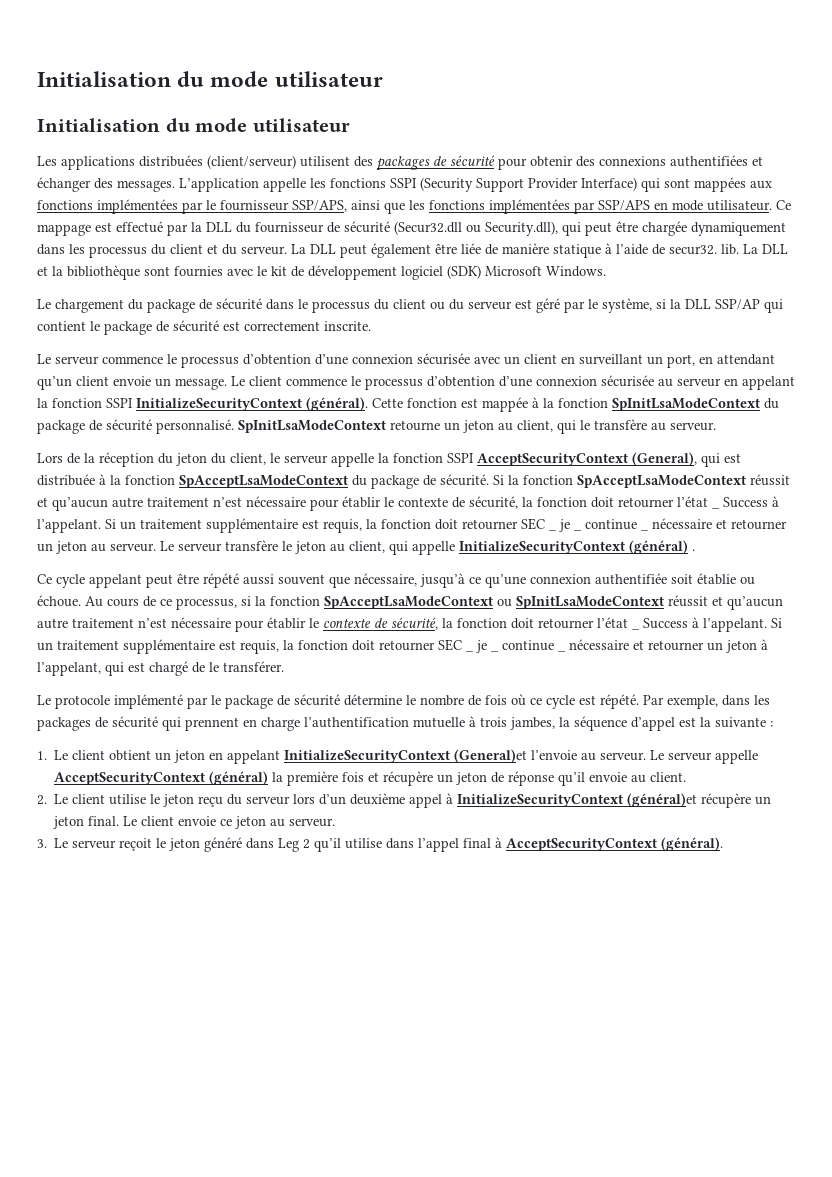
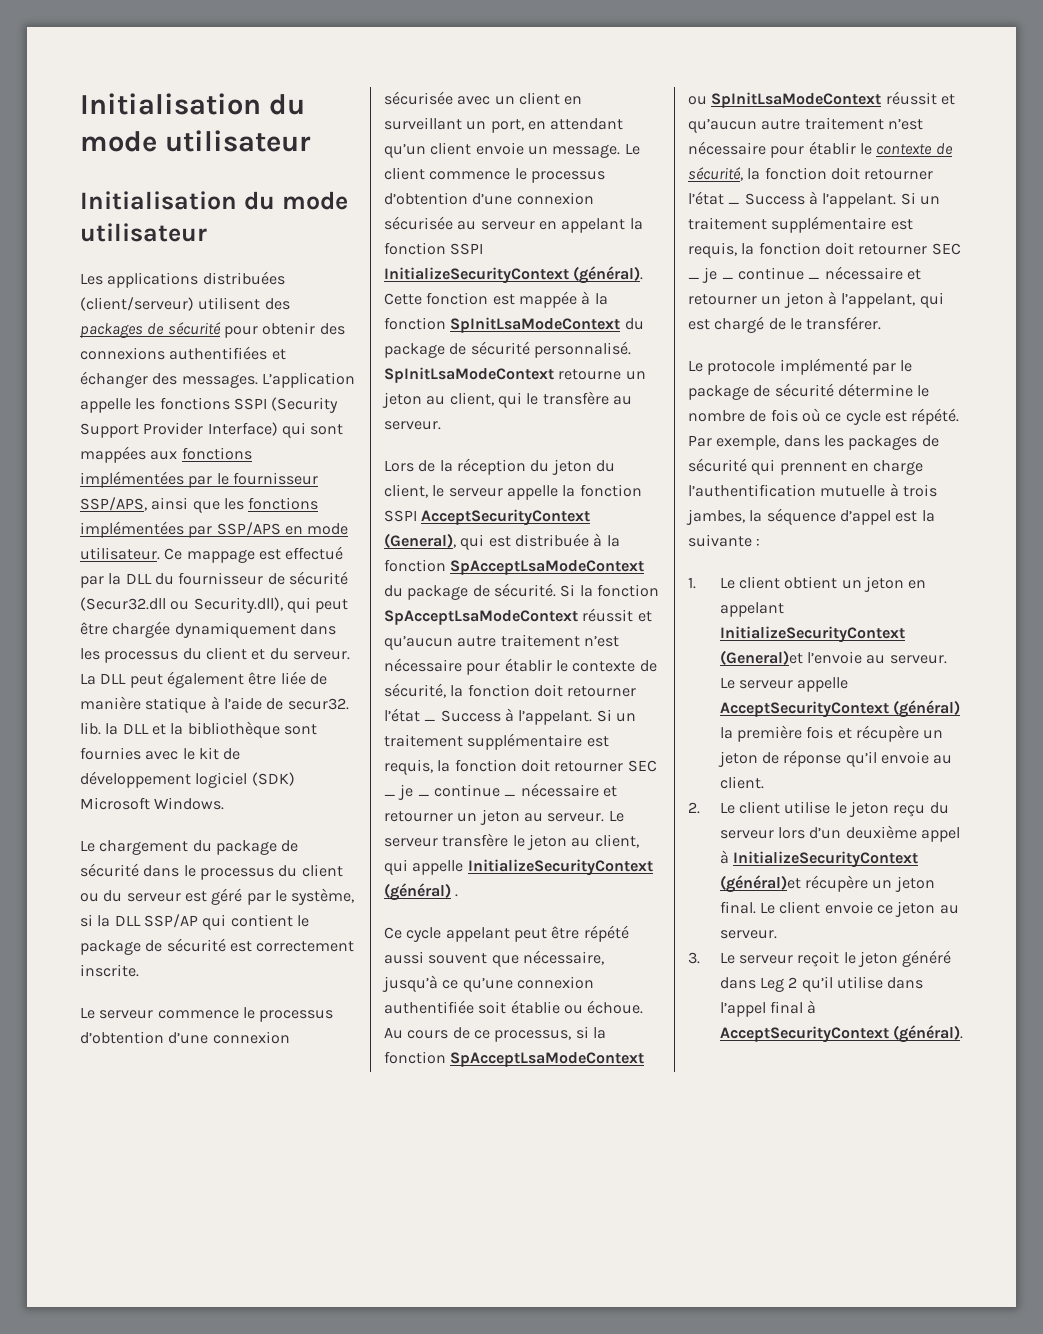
[743,244,758,254] La -> [105,723,119,735] la

